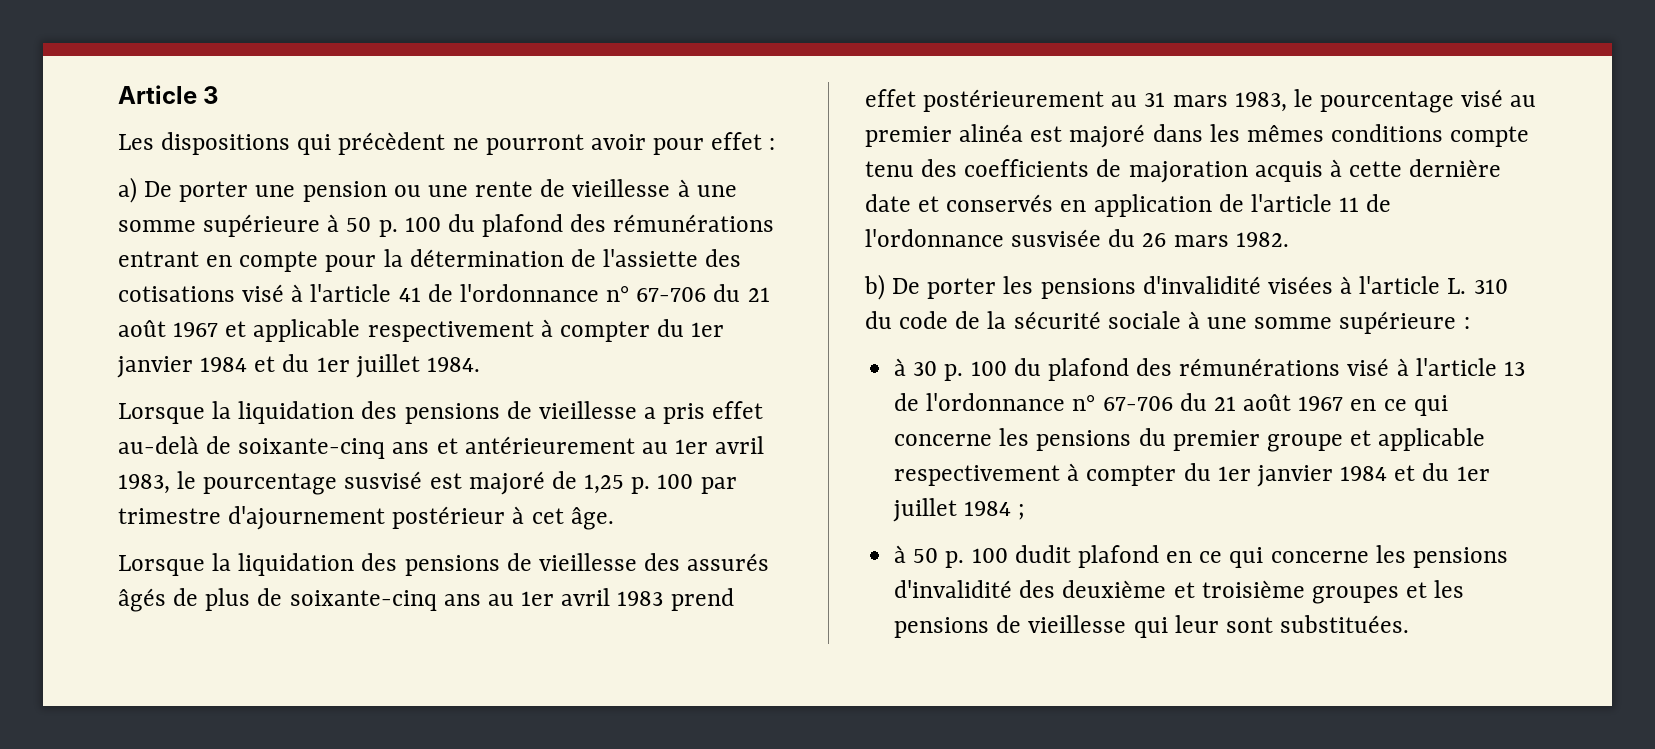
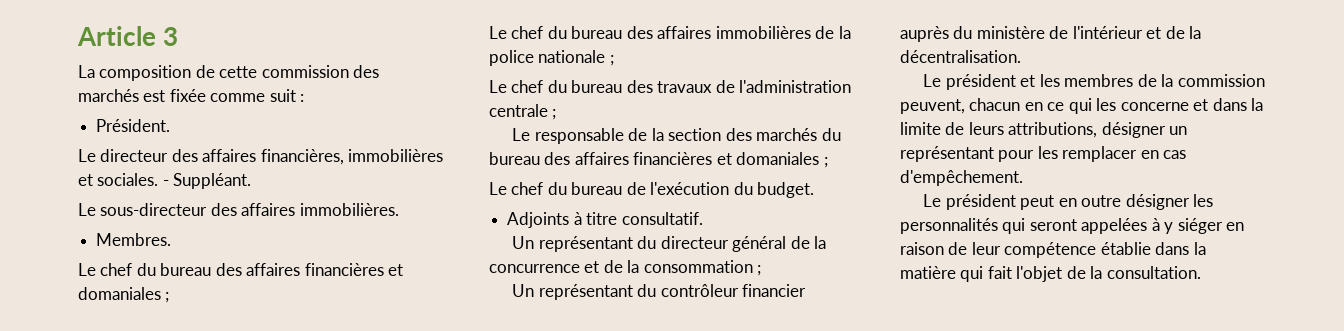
[118,132,776,155] [118,177,737,203] [118,214,775,237] [118,249,742,272] [118,284,770,302] [118,319,725,342] [117,354,480,378] [118,401,764,424] [118,436,765,459] [118,471,737,495] [118,506,614,530] [118,553,770,576] [118,588,734,612] [865,89,1537,113] [865,124,1530,148] [865,159,1502,183] [865,194,1392,217] [865,229,1289,247] [864,274,1508,300] [865,311,1470,334] [894,358,1525,381] [894,393,1448,416] [894,428,1486,452] [894,463,1490,487] [893,498,1026,522] [894,545,1508,568] [894,580,1465,604] [894,615,1410,638] Les dispositions qui précèdent ne pourront avoir pour effet : // a) De porter une pension ou une rente de vieillesse à une somme supérieure à 50 p. 100 du plafond des rémunérations entrant en compte pour la détermination de l'assiette des cotisations visé à l'article 41 de l'ordonnance n° 67-706 du 21 août 1967 et applicable respectivement à compter du 1er janvier 1984 et du 1er juillet 1984. // Lorsque la liquidation des pensions de vieillesse a pris effet au-delà de soixante-cinq ans et antérieurement au 1er avril 1983, le pourcentage susvisé est majoré de 1,25 p. 100 par trimestre d'ajournement postérieur à cet âge. // Lorsque la liquidation des pensions de vieillesse des assurés âgés de plus de soixante-cinq ans au 1er avril 1983 prend effet postérieurement au 31 mars 1983, le pourcentage visé au premier alinéa est majoré dans les mêmes conditions compte tenu des coefficients de majoration acquis à cette dernière date et conservés en application de l'article 11 de l'ordonnance susvisée du 26 mars 1982. // b) De porter les pensions d'invalidité visées à l'article L. 310 du code de la sécurité sociale à une somme supérieure : // à 30 p. 100 du plafond des rémunérations visé à l'article 13 de l'ordonnance n° 67-706 du 21 août 1967 en ce qui concerne les pensions du premier groupe et applicable respectivement à compter du 1er janvier 1984 et du 1er juillet 1984 ; // à 50 p. 100 dudit plafond en ce qui concerne les pensions d'invalidité des deuxième et troisième groupes et les pensions de vieillesse qui leur sont substituées. -> [78,65,380,81] [78,89,305,102] [96,119,171,132] [78,149,444,165] [78,173,252,189] [78,203,399,216] [96,233,172,246] [78,263,404,276] [78,287,170,303] [489,26,851,39] [489,50,614,66] [489,80,852,93] [489,104,557,120] [512,128,841,144] [489,152,828,168] [489,182,815,198] [507,212,703,228] [512,236,827,252] [489,260,762,276] [512,284,807,300] [900,26,1202,42] [900,50,1021,63] [923,74,1265,90] [900,98,1264,114] [900,122,1188,138] [900,146,1187,162] [900,170,1023,186] [923,194,1214,210] [900,218,1245,234] [900,242,1206,258] [900,266,1201,282] La composition de cette commission des marchés est fixée comme suit : // Président. // Le directeur des affaires financières, immobilières et sociales. - Suppléant. // Le sous-directeur des affaires immobilières. // Membres. // Le chef du bureau des affaires financières et domaniales ; // Le chef du bureau des affaires immobilières de la police nationale ; // Le chef du bureau des travaux de l'administration centrale ; // Le responsable de la section des marchés du bureau des affaires financières et domaniales ; // Le chef du bureau de l'exécution du budget. // Adjoints à titre consultatif. // Un représentant du directeur général de la concurrence et de la consommation ; // Un représentant du contrôleur financier auprès du ministère de l'intérieur et de la décentralisation. // Le président et les membres de la commission peuvent, chacun en ce qui les concerne et dans la limite de leurs attributions, désigner un représentant pour les remplacer en cas d'empêchement. // Le président peut en outre désigner les personnalités qui seront appelées à y siéger en raison de leur compétence établie dans la matière qui fait l'objet de la consultation.

